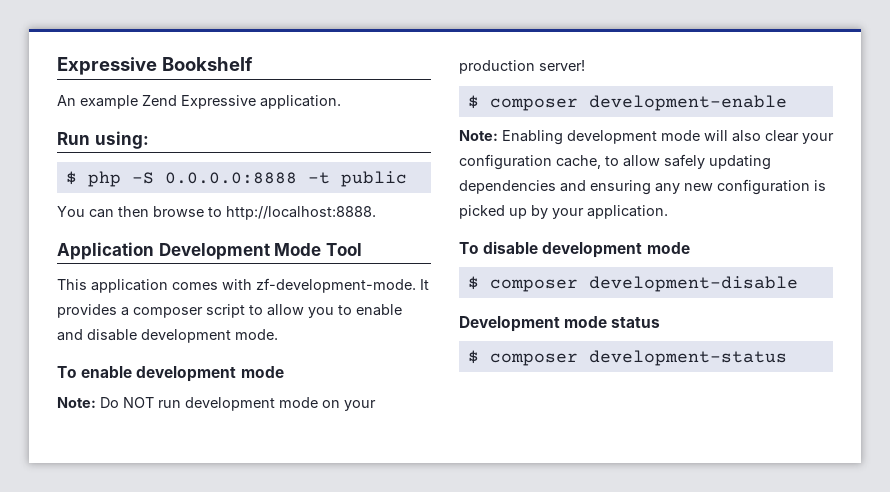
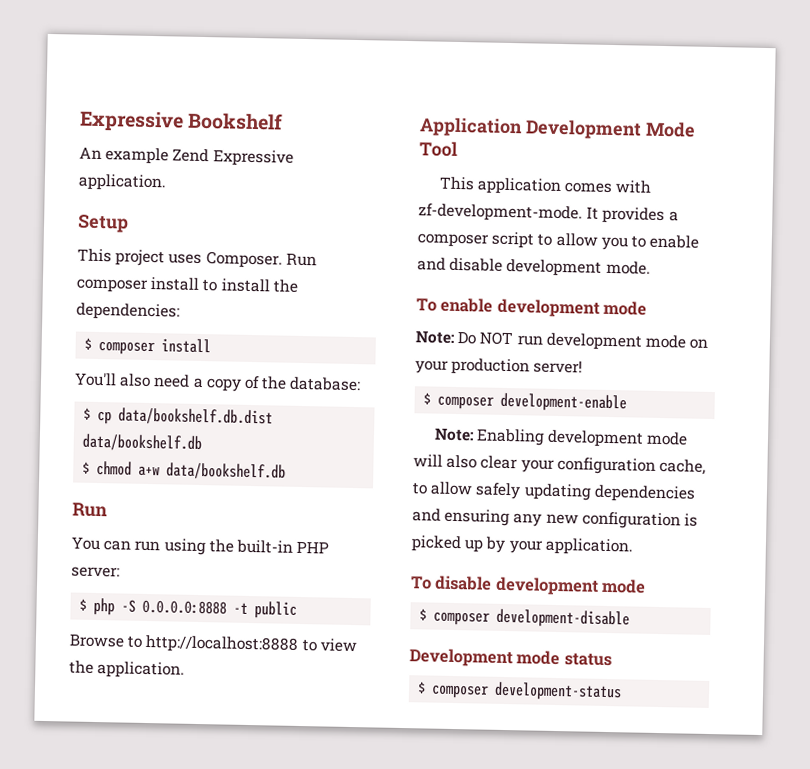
[57,131,149,149] Run using: -> [77,214,129,233] [77,248,317,269] [76,277,299,293] [76,302,180,321] [84,337,212,356] [74,372,362,392] [83,407,274,427] [82,433,203,453] [82,460,287,481] [72,502,108,518] [71,536,330,556] [71,566,120,578] Setup // This project uses Composer. Run composer install to install the dependencies: // $ composer install // You'll also need a copy of the database: // $ cp data/bookshelf.db.dist data/bookshelf.db // $ chmod a+w data/bookshelf.db // Run // You can run using the built-in PHP server:
[57,206,376,220] You can then browse to http://localhost:8888. -> [69,633,358,654] [69,660,186,679] Browse to http://localhost:8888 to view the application.

